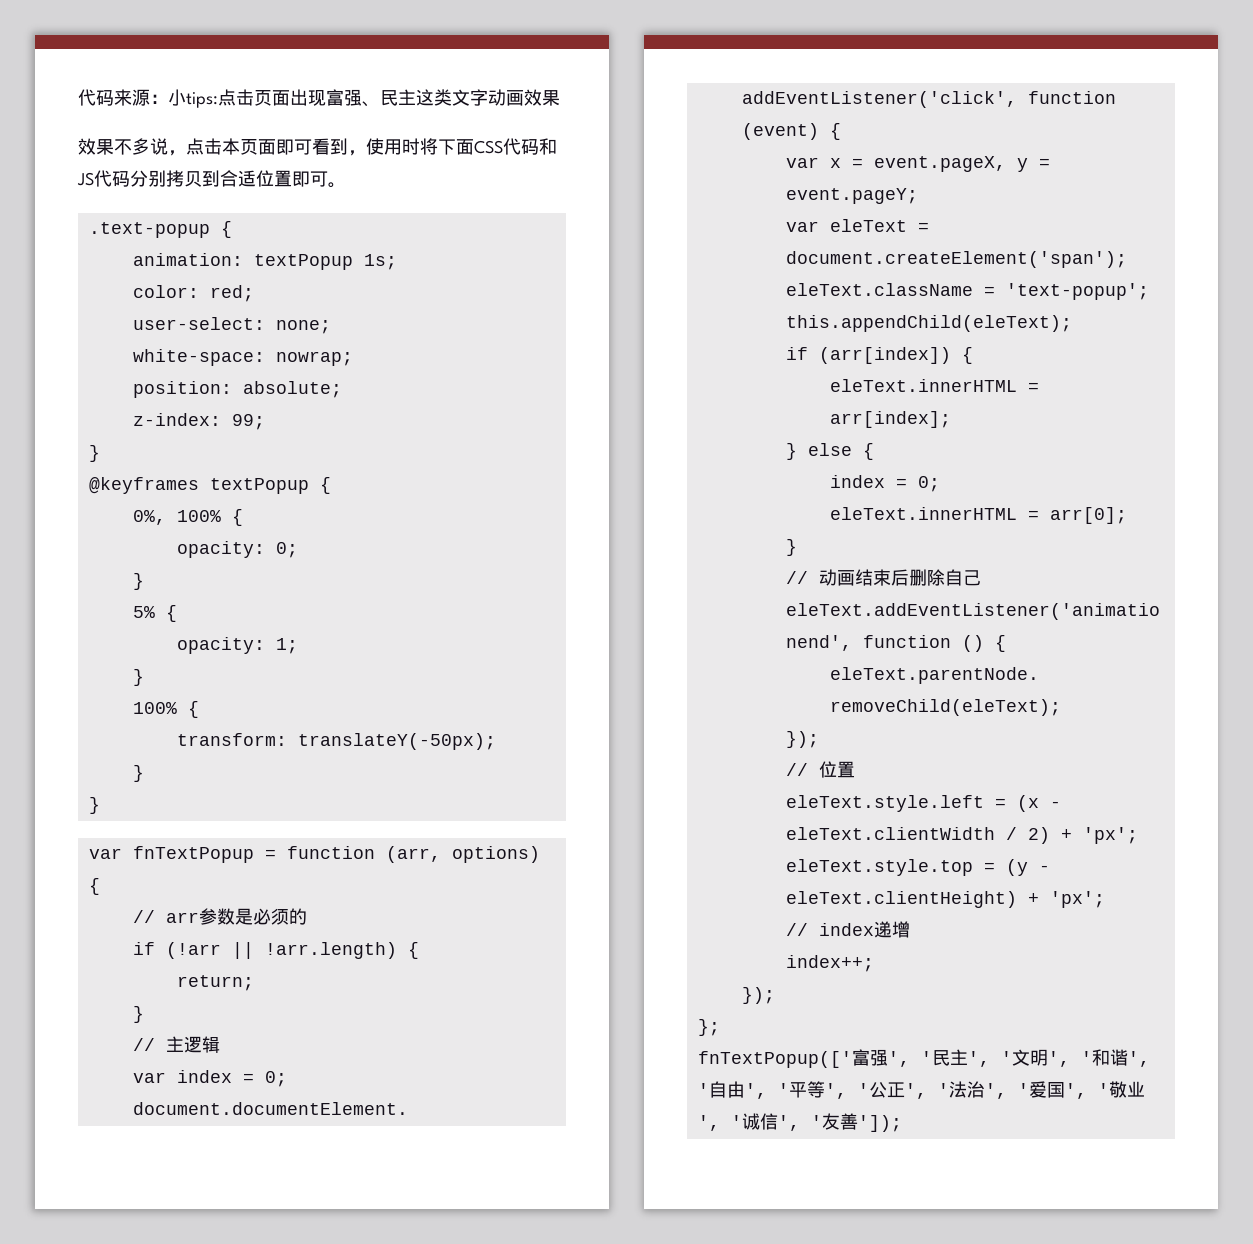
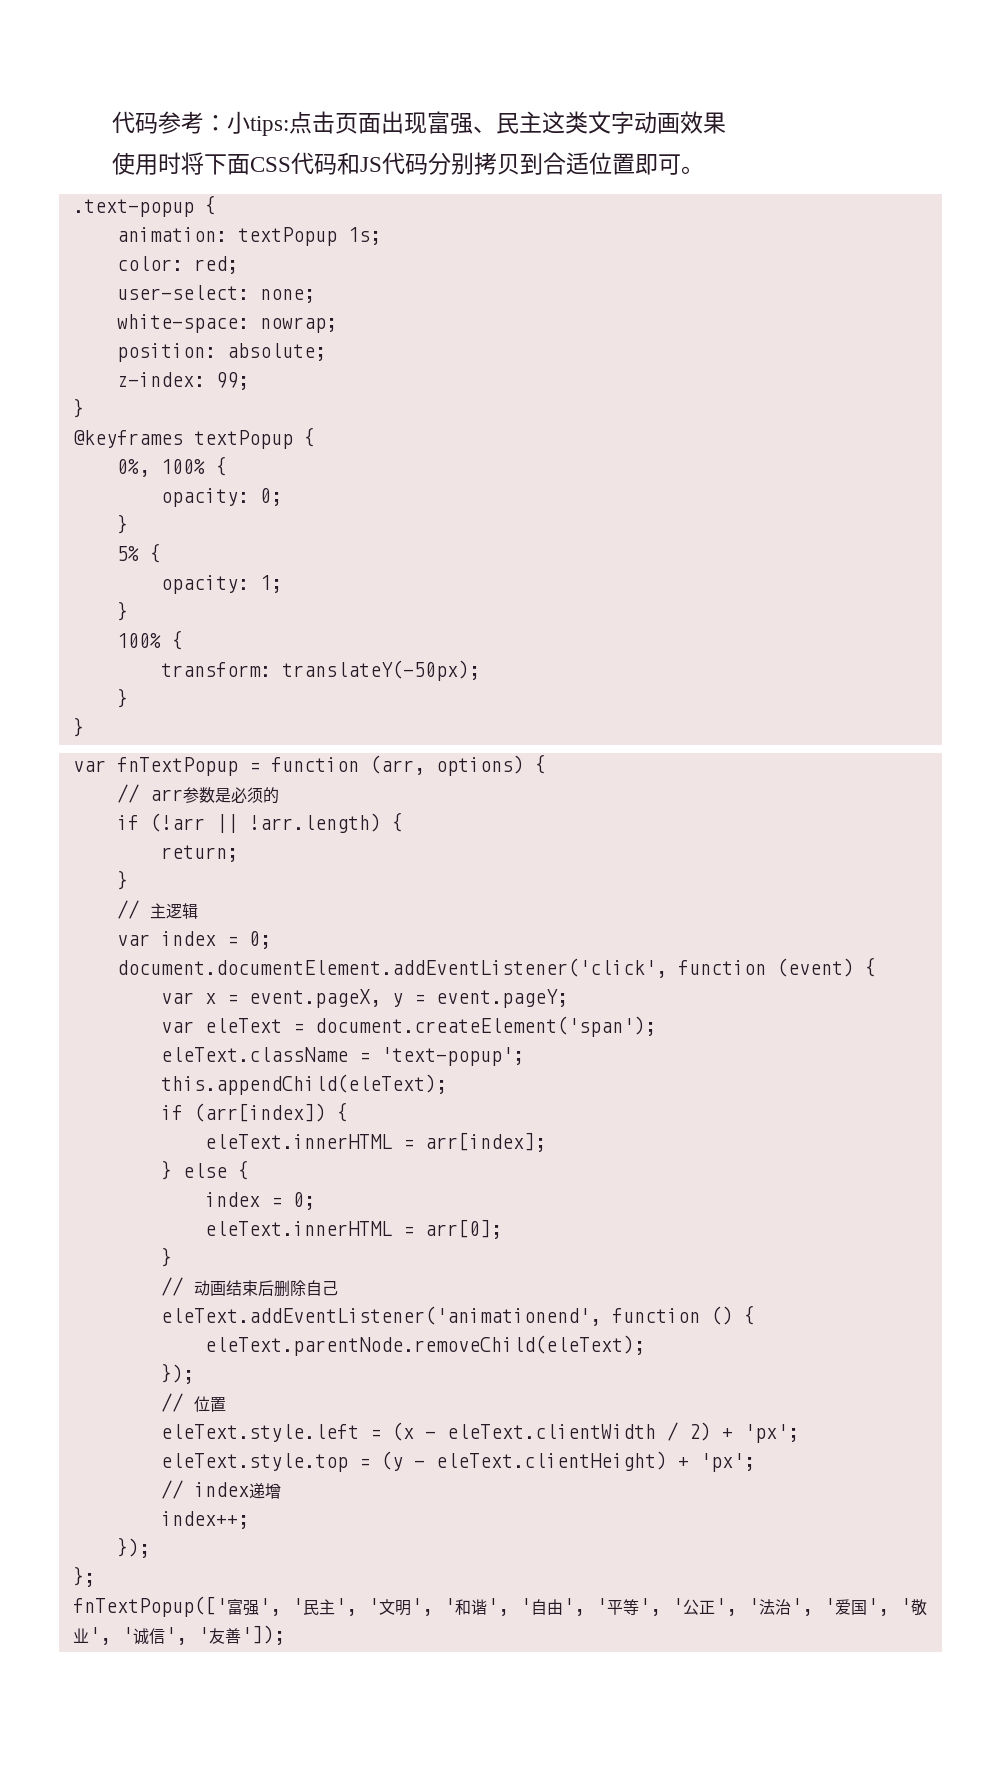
[78,89,150,106] 代码来源 -> [112,111,205,134] 代码参考
[78,138,366,156] 效果不多说，点击本页面即可看到， -> (727, 123) none

